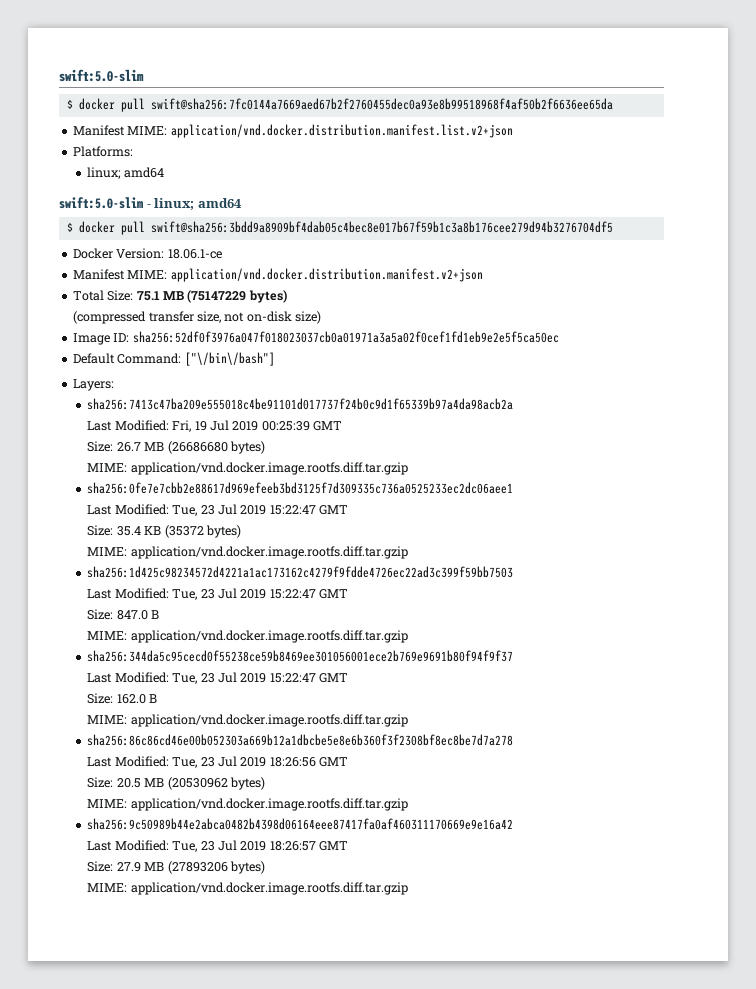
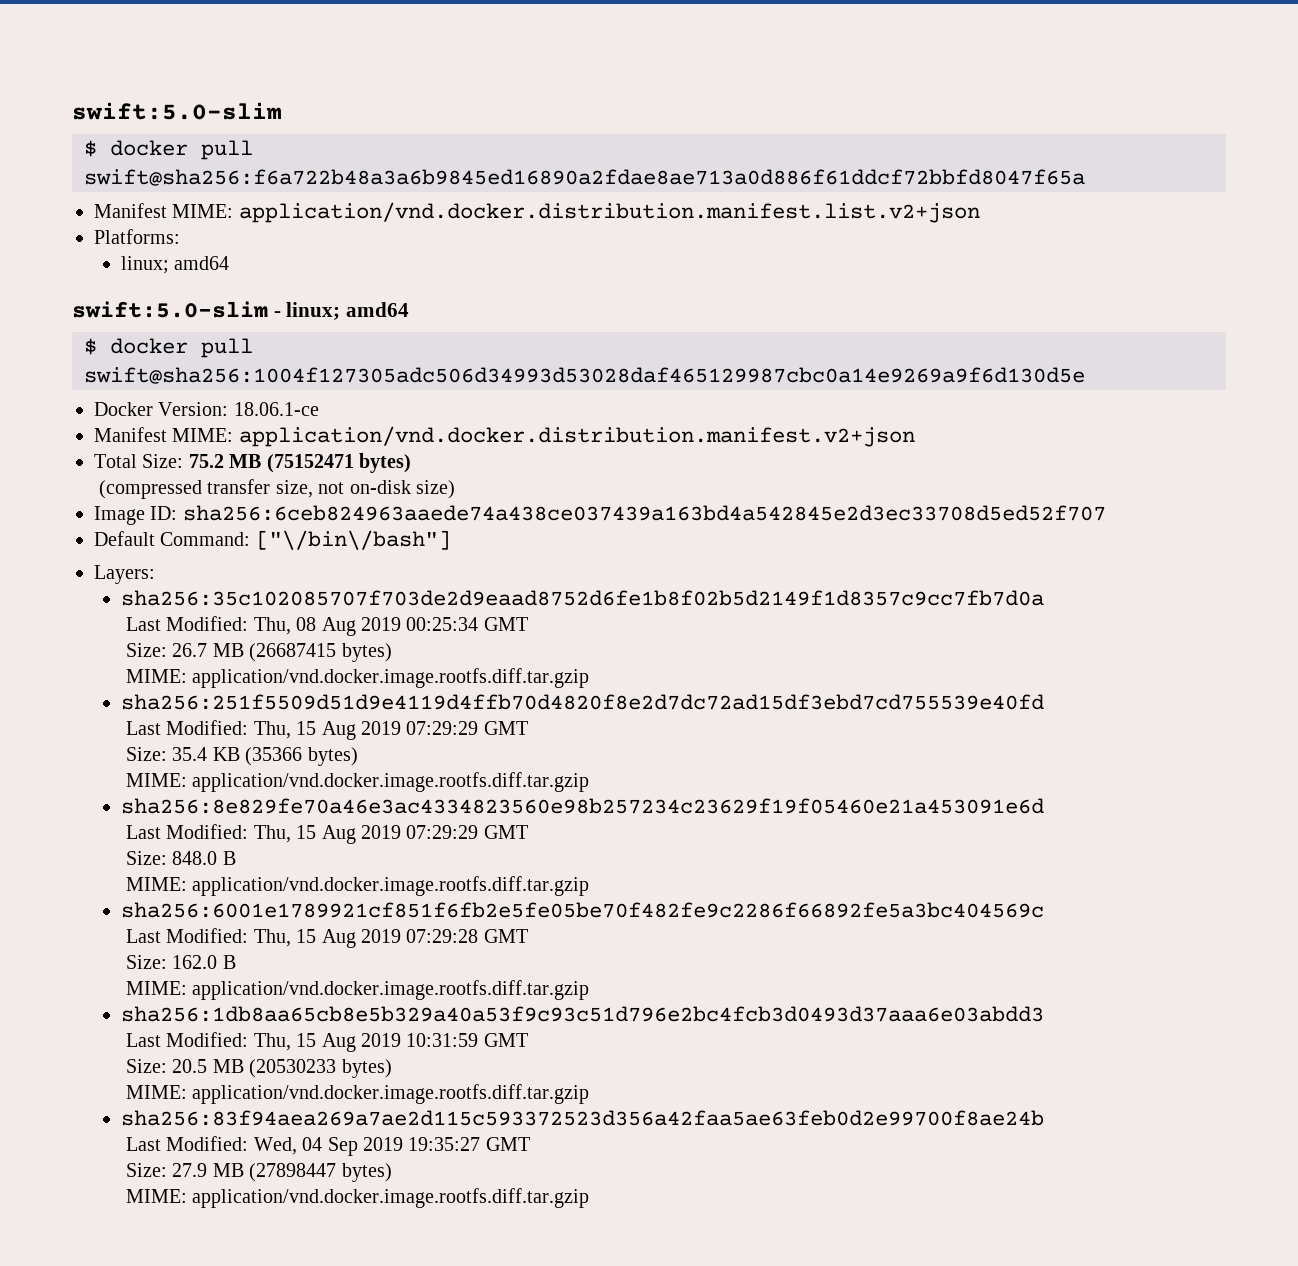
[150,98,613,110] swift@sha256:7fc0144a7669aed67b2f2760455dec0a93e8b99518968f4af50b2f6636ee65da -> [84,169,1085,186] swift@sha256:f6a722b48a3a6b9845ed16890a2fdae8ae713a0d886f61ddcf72bbfd8047f65a
[150,221,613,233] swift@sha256:3bdd9a8909bf4dab05c4bec8e017b67f59b1c3a8b176cee279d94b3276704df5 -> [84,367,1085,384] swift@sha256:1004f127305adc506d34993d53028daf465129987cbc0a14e9269a9f6d130d5e
[136,290,247,303] 75.1 MB (75147229 -> [188,454,354,473] 75.2 MB (75152471
[132,331,559,343] sha256:52df0f3976a047f018023037cb0a01971a3a5a02f0cef1fd1eb9e2e5f5ca50ec -> [182,505,1106,521] sha256:6ceb824963aaede74a438ce037439a163bd4a542845e2d3ec33708d5ed52f707
[86,398,513,410] [87,420,310,432] sha256:7413c47ba209e555018c4be91101d017737f24b0c9d1f65339b97a4da98acb2a // Last Modified: Fri, 19 Jul 2019 00:25:39 -> [121,590,1045,606] [126,616,479,636] sha256:35c102085707f703de2d9eaad8752d6fe1b8f02b5d2149f1d8357c9cc7fb7d0a // Last Modified: Thu, 08 Aug 2019 00:25:34
[167,441,265,454] [87,462,408,475] [86,482,513,494] [87,504,316,516] (26686680 bytes) // MIME: application/vnd.docker.image.rootfs.diff.tar.gzip // sha256:0fe7e7cbb2e88617d969efeeb3bd3125f7d309335c736a0525233ec2dc06aee1 // Last Modified: Tue, 23 Jul 2019 15:22:47 -> [249,643,392,662] [126,668,590,688] [121,694,1045,710] [126,720,479,740] (26687415 bytes) // MIME: application/vnd.docker.image.rootfs.diff.tar.gzip // sha256:251f5509d51d9e4119d4ffb70d4820f8e2d7dc72ad15df3ebd7cd755539e40fd // Last Modified: Thu, 15 Aug 2019 07:29:29
[164,525,241,538] [87,546,408,559] [86,566,513,578] [87,588,349,600] [87,609,160,620] [87,630,408,643] [86,650,513,662] [87,672,316,684] (35372 bytes) // MIME: application/vnd.docker.image.rootfs.diff.tar.gzip // sha256:1d425c98234572d4221a1ac173162c4279f9fdde4726ec22ad3c399f59bb7503 // Last Modified: Tue, 23 Jul 2019 15:22:47 GMT // Size: 847.0 B // MIME: application/vnd.docker.image.rootfs.diff.tar.gzip // sha256:344da5c95cecd0f55238ce59b8469ee301056001ece2b769e9691b80f94f9f37 // Last Modified: Tue, 23 Jul 2019 15:22:47 -> [245,747,358,766] [126,772,590,792] [121,798,1045,814] [126,824,528,844] [126,851,236,865] [126,876,590,896] [121,902,1045,918] [126,928,479,948] (35366 bytes) // MIME: application/vnd.docker.image.rootfs.diff.tar.gzip // sha256:8e829fe70a46e3ac4334823560e98b257234c23629f19f05460e21a453091e6d // Last Modified: Thu, 15 Aug 2019 07:29:29 GMT // Size: 848.0 B // MIME: application/vnd.docker.image.rootfs.diff.tar.gzip // sha256:6001e1789921cf851f6fb2e5fe05be70f482fe9c2286f66892fe5a3bc404569c // Last Modified: Thu, 15 Aug 2019 07:29:28
[86,734,513,746] [87,756,316,768] sha256:86c86cd46e00b052303a669b12a1dbcbe5e8e6b360f3f2308bf8ec8be7d7a278 // Last Modified: Tue, 23 Jul 2019 18:26:56 -> [121,1006,1045,1022] [126,1032,479,1052] sha256:1db8aa65cb8e5b329a40a53f9c93c51d796e2bc4fcb3d0493d37aaa6e03abdd3 // Last Modified: Thu, 15 Aug 2019 10:31:59
[167,777,265,790] [87,798,408,811] [86,818,513,830] [87,840,316,852] (20530962 bytes) // MIME: application/vnd.docker.image.rootfs.diff.tar.gzip // sha256:9c50989b44e2abca0482b4398d06164eee87417fa0af460311170669e9e16a42 // Last Modified: Tue, 23 Jul 2019 18:26:57 -> [249,1059,392,1078] [126,1084,590,1104] [121,1110,1045,1126] [126,1136,481,1156] (20530233 bytes) // MIME: application/vnd.docker.image.rootfs.diff.tar.gzip // sha256:83f94aea269a7ae2d115c593372523d356a42faa5ae63feb0d2e99700f8ae24b // Last Modified: Wed, 04 Sep 2019 19:35:27
[167,861,228,874] (27893206 -> [249,1163,337,1182] (27898447

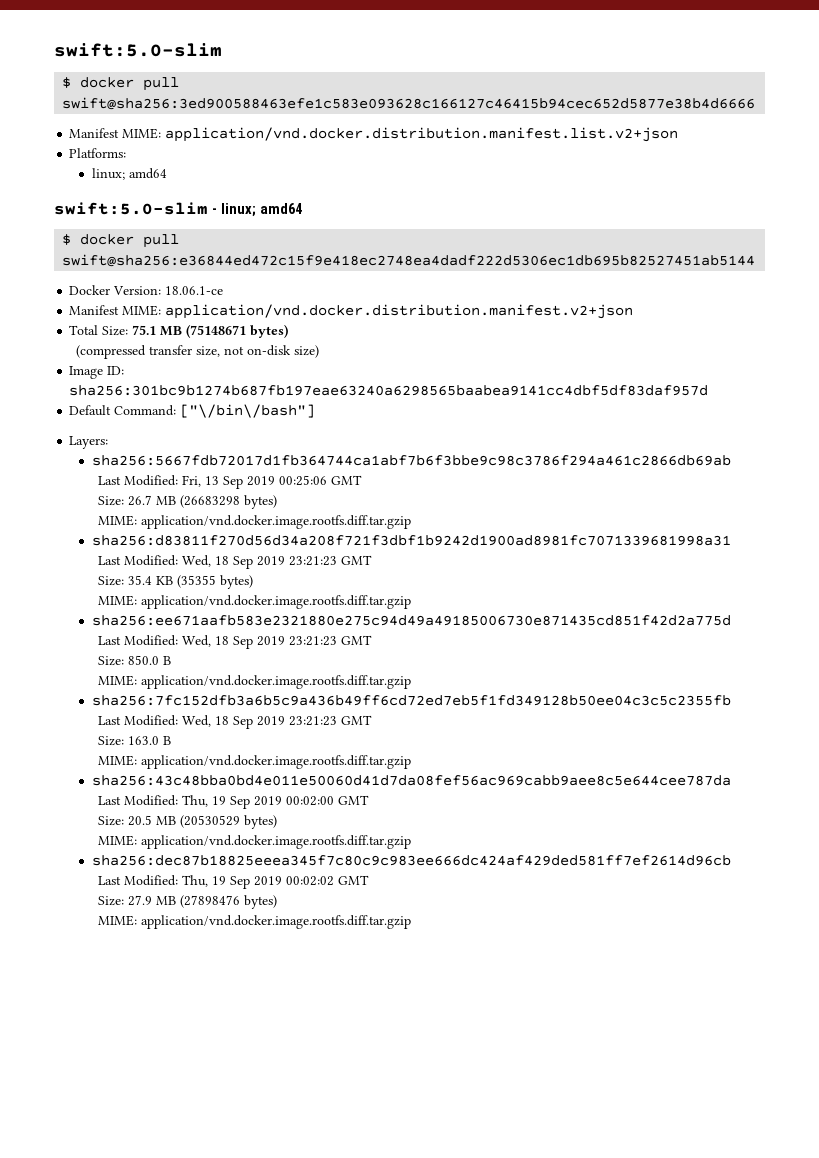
[84,169,1085,186] swift@sha256:f6a722b48a3a6b9845ed16890a2fdae8ae713a0d886f61ddcf72bbfd8047f65a -> [62,97,756,110] swift@sha256:3ed900588463efe1c583e093628c166127c46415b94cec652d5877e38b4d6666
[84,367,1085,384] swift@sha256:1004f127305adc506d34993d53028daf465129987cbc0a14e9269a9f6d130d5e -> [62,254,756,267] swift@sha256:e36844ed472c15f9e418ec2748ea4dadf222d5306ec1db695b82527451ab5144
[188,454,354,473] 75.2 MB (75152471 -> [132,324,247,338] 75.1 MB (75148671
[182,505,1106,521] sha256:6ceb824963aaede74a438ce037439a163bd4a542845e2d3ec33708d5ed52f707 -> [69,385,709,396] sha256:301bc9b1274b687fb197eae63240a6298565baabea9141cc4dbf5df83daf957d
[121,590,1045,606] [126,616,479,636] sha256:35c102085707f703de2d9eaad8752d6fe1b8f02b5d2149f1d8357c9cc7fb7d0a // Last Modified: Thu, 08 Aug 2019 00:25:34 -> [91,455,731,466] [98,475,328,489] sha256:5667fdb72017d1fb364744ca1abf7b6f3bbe9c98c3786f294a461c2866db69ab // Last Modified: Fri, 13 Sep 2019 00:25:06
[249,643,392,662] [126,668,590,688] [121,694,1045,710] [126,720,479,740] (26687415 bytes) // MIME: application/vnd.docker.image.rootfs.diff.tar.gzip // sha256:251f5509d51d9e4119d4ffb70d4820f8e2d7dc72ad15df3ebd7cd755539e40fd // Last Modified: Thu, 15 Aug 2019 07:29:29 -> [180,495,278,509] [98,515,412,529] [91,535,731,546] [98,555,338,569] (26683298 bytes) // MIME: application/vnd.docker.image.rootfs.diff.tar.gzip // sha256:d83811f270d56d34a208f721f3dbf1b9242d1900ad8981fc7071339681998a31 // Last Modified: Wed, 18 Sep 2019 23:21:23
[245,747,358,766] [126,772,590,792] [121,798,1045,814] [126,824,528,844] [126,851,236,865] [126,876,590,896] [121,902,1045,918] [126,928,528,948] [126,955,236,969] [126,980,590,1000] [121,1006,1045,1022] [126,1032,479,1052] (35366 bytes) // MIME: application/vnd.docker.image.rootfs.diff.tar.gzip // sha256:8e829fe70a46e3ac4334823560e98b257234c23629f19f05460e21a453091e6d // Last Modified: Thu, 15 Aug 2019 07:29:29 GMT // Size: 848.0 B // MIME: application/vnd.docker.image.rootfs.diff.tar.gzip // sha256:6001e1789921cf851f6fb2e5fe05be70f482fe9c2286f66892fe5a3bc404569c // Last Modified: Thu, 15 Aug 2019 07:29:28 GMT // Size: 162.0 B // MIME: application/vnd.docker.image.rootfs.diff.tar.gzip // sha256:1db8aa65cb8e5b329a40a53f9c93c51d796e2bc4fcb3d0493d37aaa6e03abdd3 // Last Modified: Thu, 15 Aug 2019 10:31:59 -> [177,575,254,589] [98,595,412,609] [91,615,731,626] [98,635,373,649] [98,655,172,666] [98,675,412,689] [91,695,731,706] [98,715,373,729] [98,736,172,746] [98,755,412,769] [91,775,731,786] [98,795,335,809] (35355 bytes) // MIME: application/vnd.docker.image.rootfs.diff.tar.gzip // sha256:ee671aafb583e2321880e275c94d49a49185006730e871435cd851f42d2a775d // Last Modified: Wed, 18 Sep 2019 23:21:23 GMT // Size: 850.0 B // MIME: application/vnd.docker.image.rootfs.diff.tar.gzip // sha256:7fc152dfb3a6b5c9a436b49ff6cd72ed7eb5f1fd349128b50ee04c3c5c2355fb // Last Modified: Wed, 18 Sep 2019 23:21:23 GMT // Size: 163.0 B // MIME: application/vnd.docker.image.rootfs.diff.tar.gzip // sha256:43c48bba0bd4e011e50060d41d7da08fef56ac969cabb9aee8c5e644cee787da // Last Modified: Thu, 19 Sep 2019 00:02:00
[249,1059,392,1078] [126,1084,590,1104] [121,1110,1045,1126] [126,1136,481,1156] (20530233 bytes) // MIME: application/vnd.docker.image.rootfs.diff.tar.gzip // sha256:83f94aea269a7ae2d115c593372523d356a42faa5ae63feb0d2e99700f8ae24b // Last Modified: Wed, 04 Sep 2019 19:35:27 -> [180,815,278,829] [98,835,412,849] [91,855,731,866] [98,875,335,889] (20530529 bytes) // MIME: application/vnd.docker.image.rootfs.diff.tar.gzip // sha256:dec87b18825eeea345f7c80c9c983ee666dc424af429ded581ff7ef2614d96cb // Last Modified: Thu, 19 Sep 2019 00:02:02
[249,1163,337,1182] (27898447 -> [180,895,241,908] (27898476

